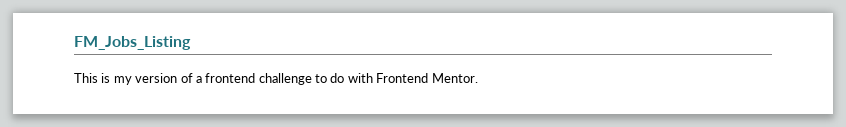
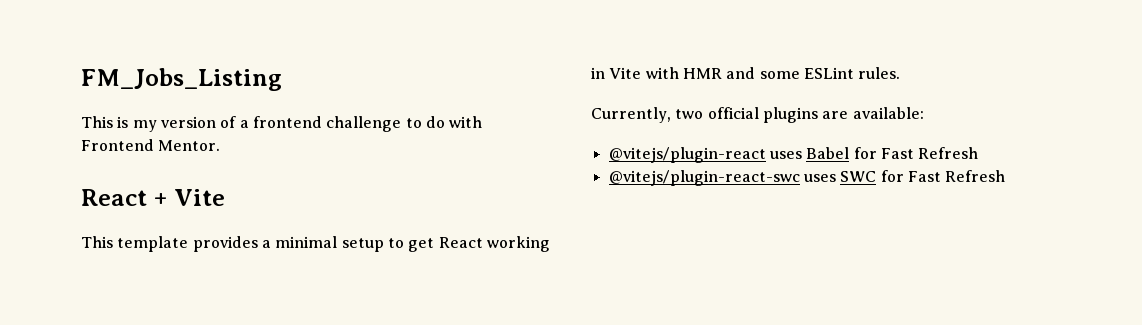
(478, 78) none -> [81,189,225,206] [81,236,550,252] [591,67,901,79] [591,107,924,123] [608,147,979,163] [608,170,1006,186] // React + Vite // This template provides a minimal setup to get React working in Vite with HMR and some ESLint rules. // Currently, two official plugins are available: // @vitejs/plugin-react uses Babel for Fast Refresh // @vitejs/plugin-react-swc uses SWC for Fast Refresh

